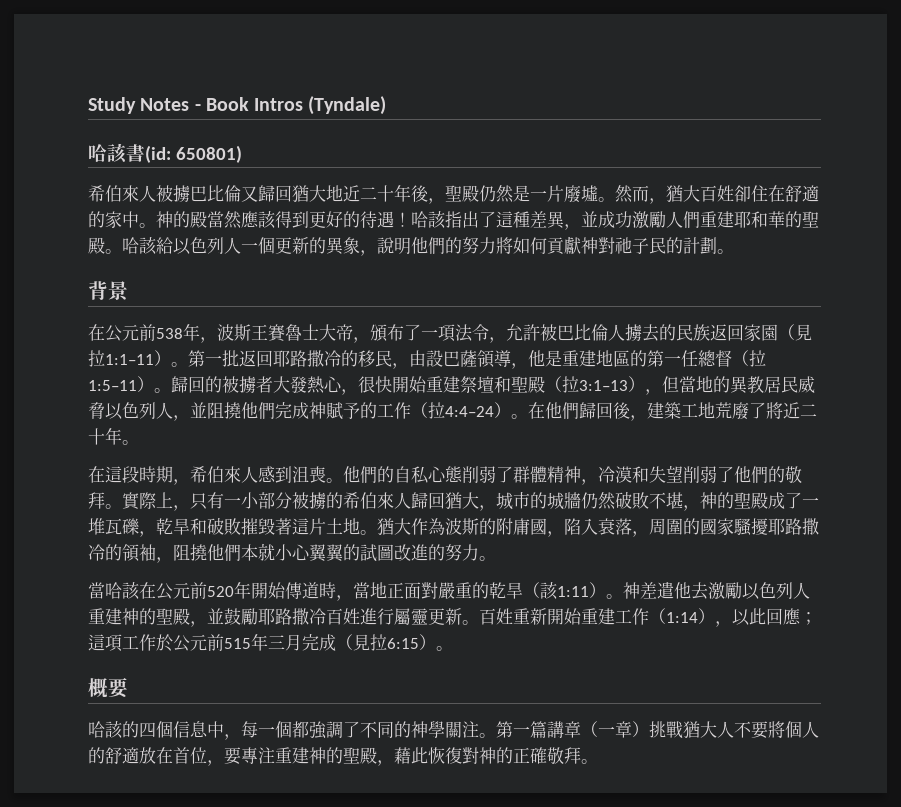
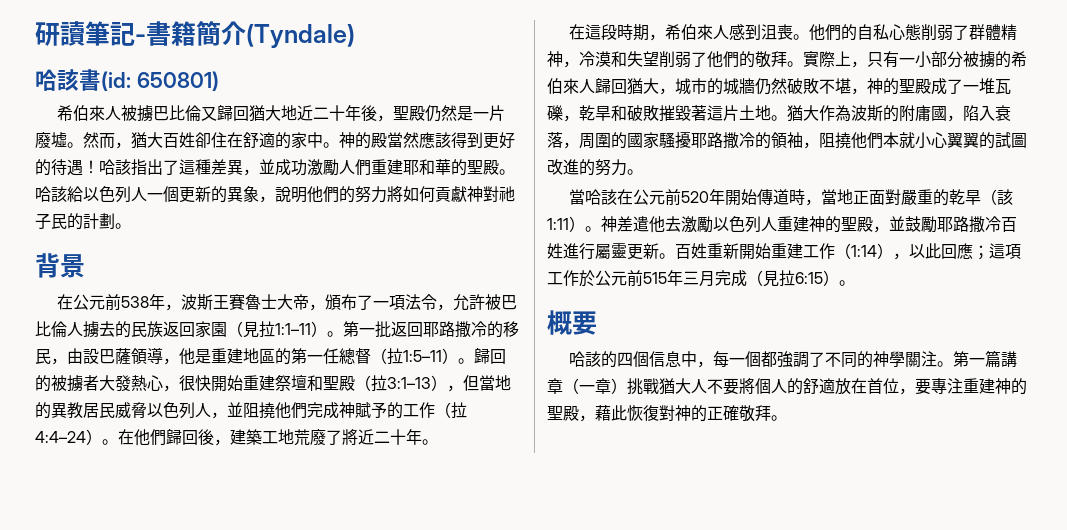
[88,97,304,114] Study Notes - Book Intros -> [35,21,246,46] 研讀筆記-書籍簡介

